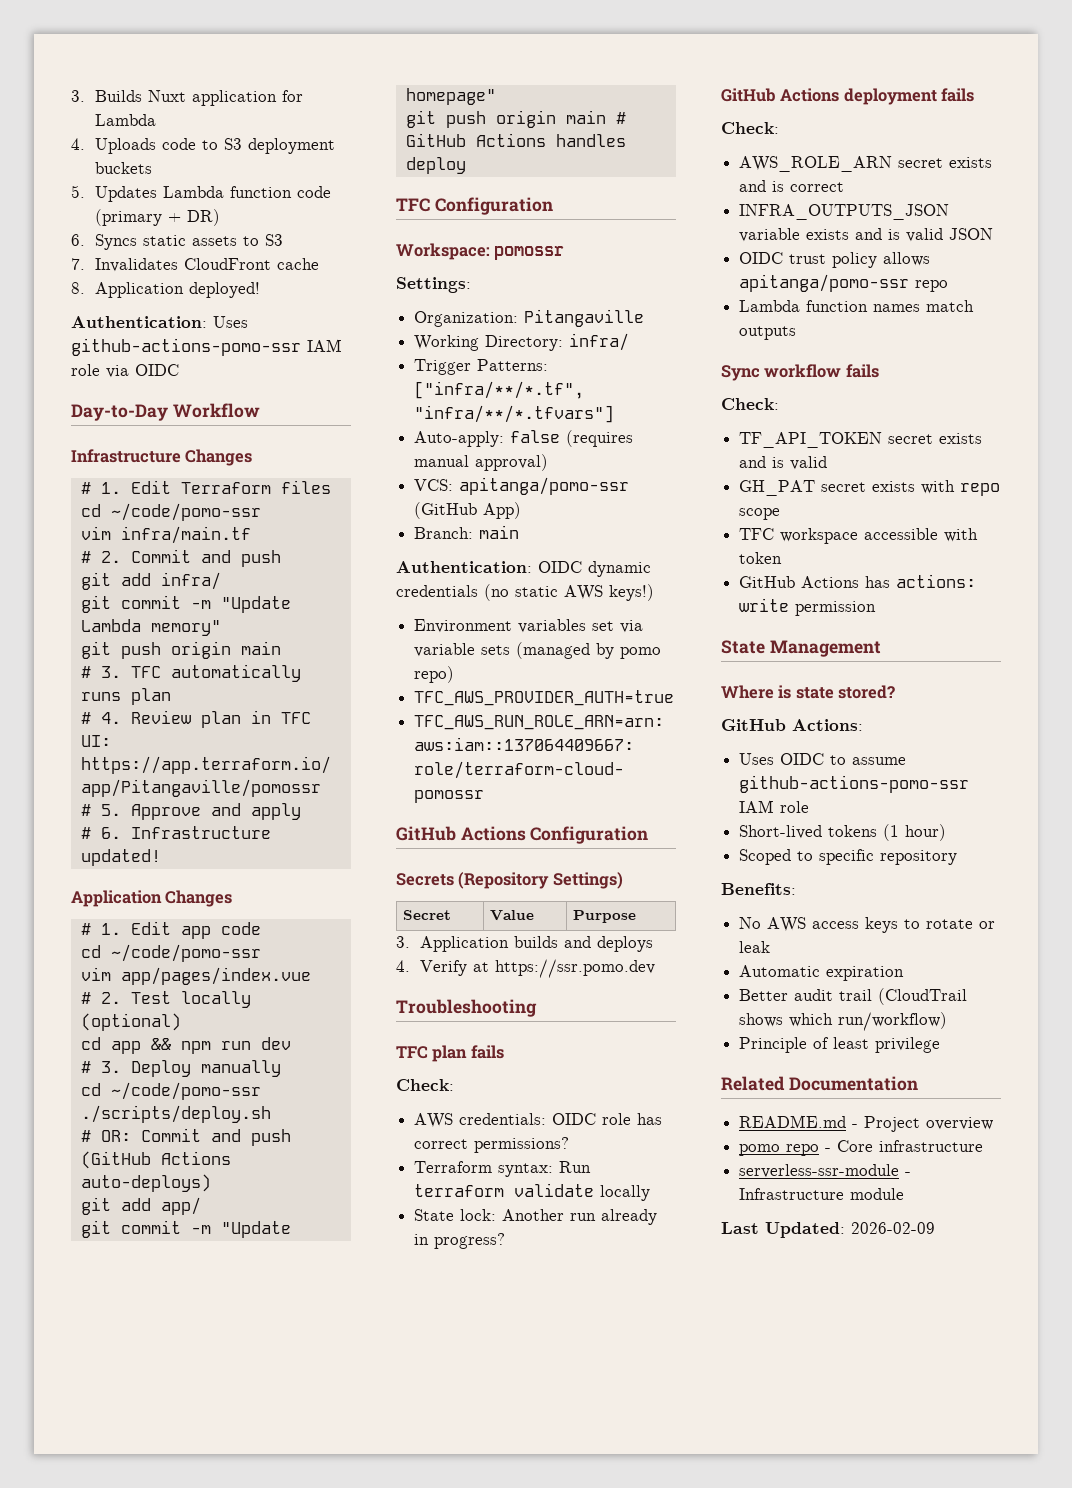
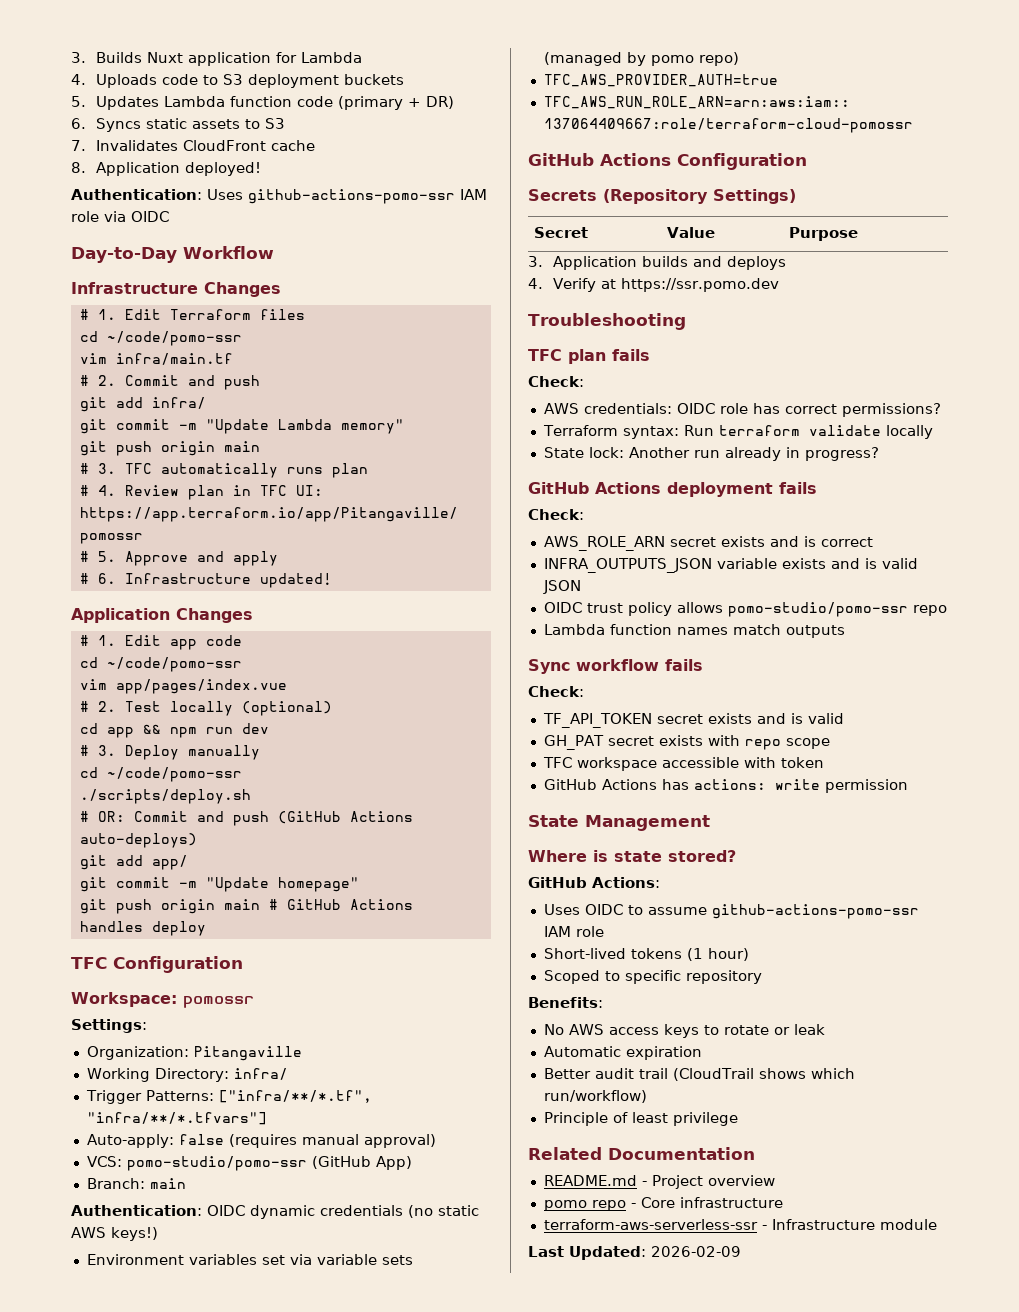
[459,477,630,495] apitanga/pomo-ssr -> [126,1156,307,1171] pomo-studio/pomo-ssr
[739,274,910,292] apitanga/pomo-ssr -> [727,602,908,617] pomo-studio/pomo-ssr
[739,1164,900,1178] serverless-ssr-module -> [543,1219,758,1230] terraform-aws-serverless-ssr

